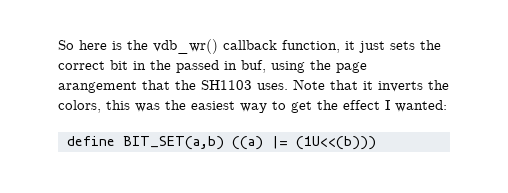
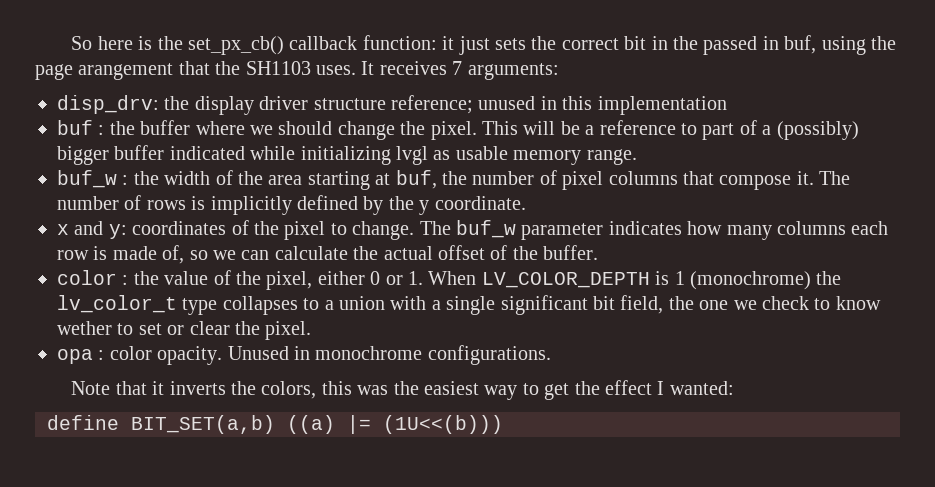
[153,39,340,54] vdb_wr() callback function, -> [187,35,437,55] set_px_cb() callback function:
(288, 86) none -> [361,61,559,80] [57,95,727,115] [57,120,859,140] [57,145,637,165] [57,170,851,190] [57,195,526,215] [57,220,889,240] [57,245,599,264] [57,270,842,290] [57,295,881,315] [57,321,312,340] [57,345,551,365] It receives 7 arguments: // disp_drv: the display driver structure reference; unused in this implementation // buf : the buffer where we should change the pixel. This will be a reference to part of a (possibly) bigger buffer indicated while initializing lvgl as usable memory range. // buf_w : the width of the area starting at buf, the number of pixel columns that compose it. The number of rows is implicitly defined by the y coordinate. // x and y: coordinates of the pixel to change. The buf_w parameter indicates how many columns each row is made of, so we can calculate the actual offset of the buffer. // color : the value of the pixel, either 0 or 1. When LV_COLOR_DEPTH is 1 (monochrome) the lv_color_t type collapses to a union with a single significant bit field, the one we check to know wether to set or clear the pixel. // opa : color opacity. Unused in monochrome configurations. //

